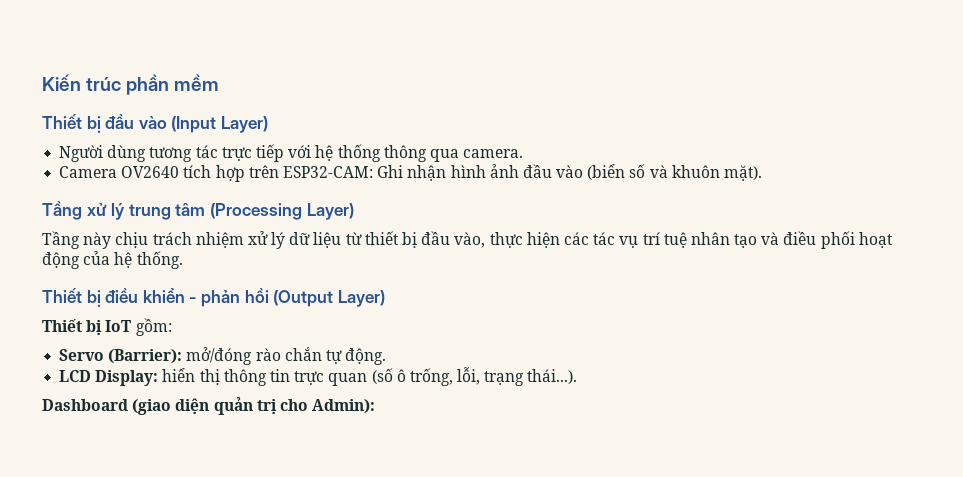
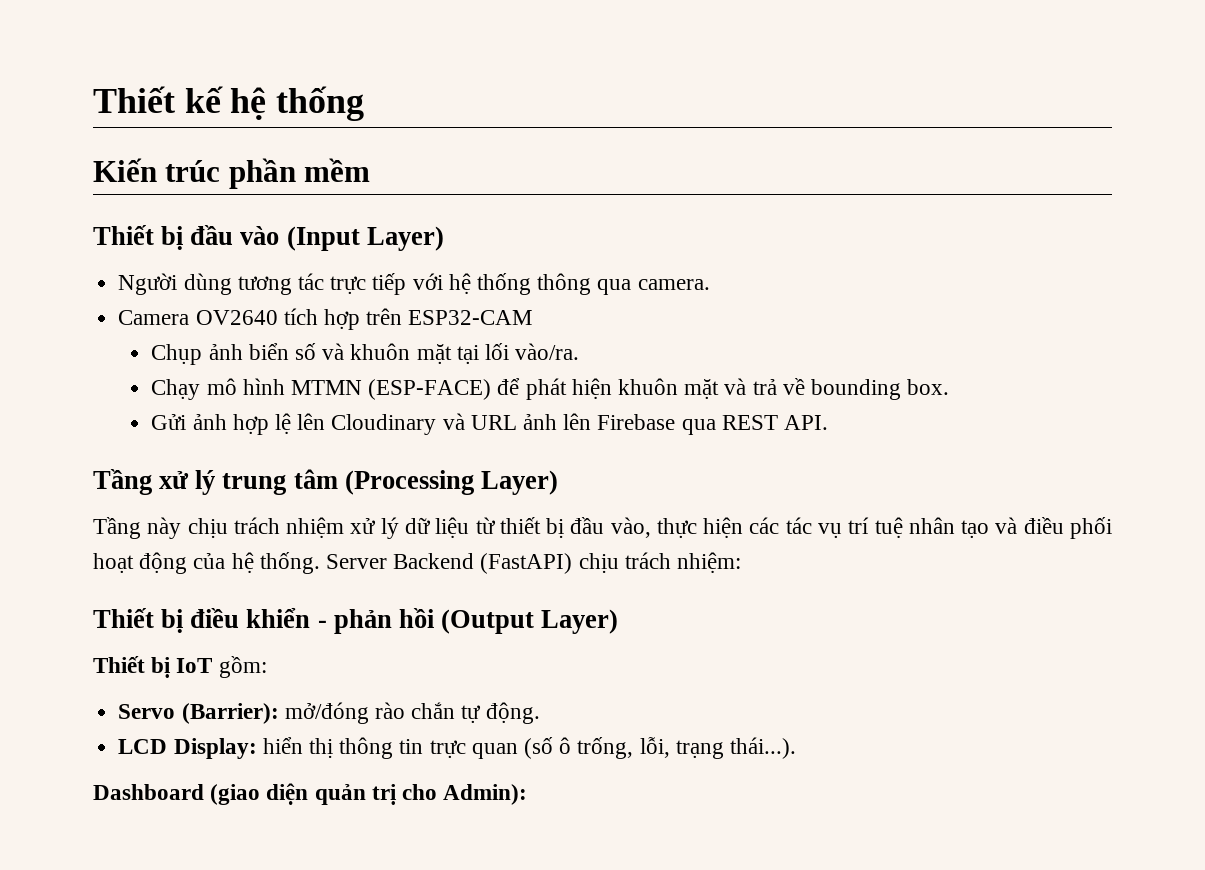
(42, 82) none -> [93,86,365,121] Thiết kế hệ thống //
[282,164,763,181] ESP32-CAM: Ghi nhận hình ảnh đầu vào (biển số và khuôn mặt). -> [408,310,533,325] [151,343,580,365] [151,378,950,400] [151,413,829,435] ESP32-CAM // Chụp ảnh biển số và khuôn mặt tại lối vào/ra. // Chạy mô hình MTMN (ESP-FACE) để phát hiện khuôn mặt và trả về bounding box. // Gửi ảnh hợp lệ lên Cloudinary và URL ảnh lên Firebase qua REST API.
(183, 260) none -> [326,552,742,574] Server Backend (FastAPI) chịu trách nhiệm:

